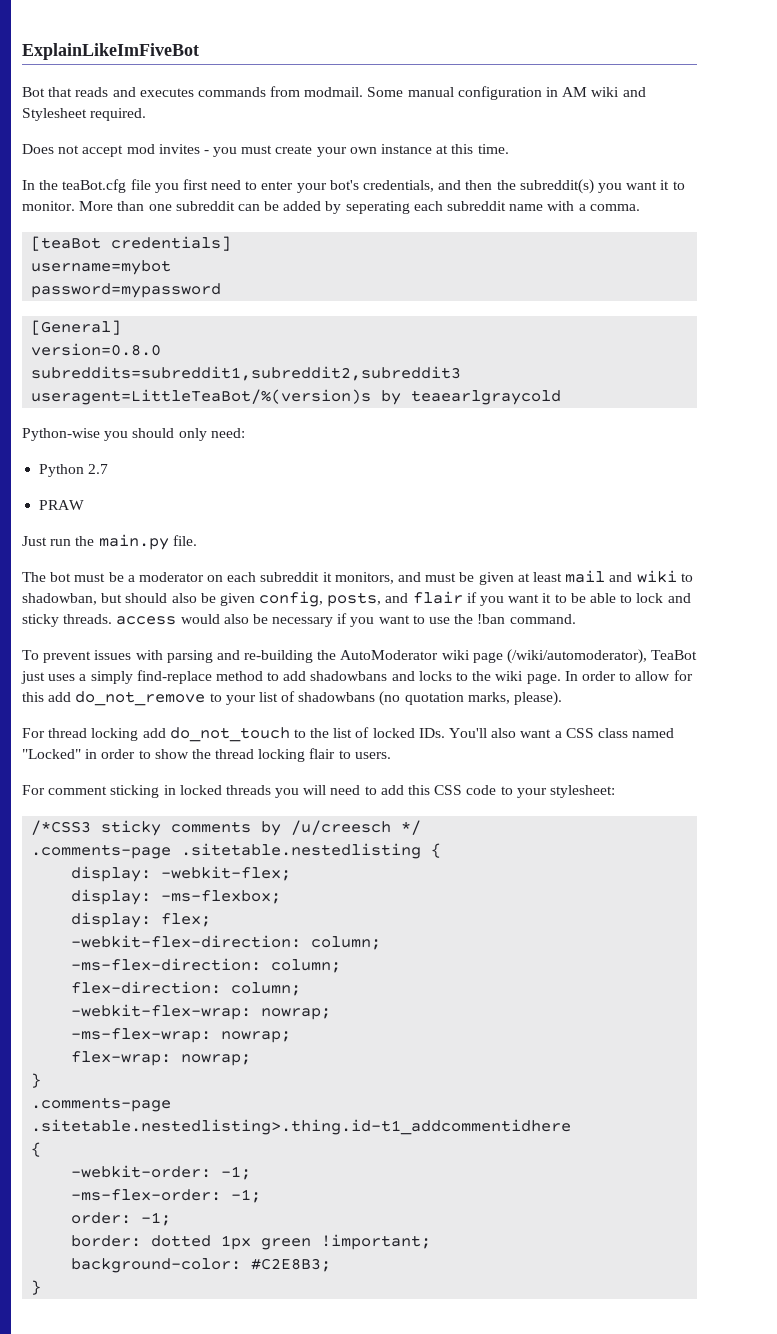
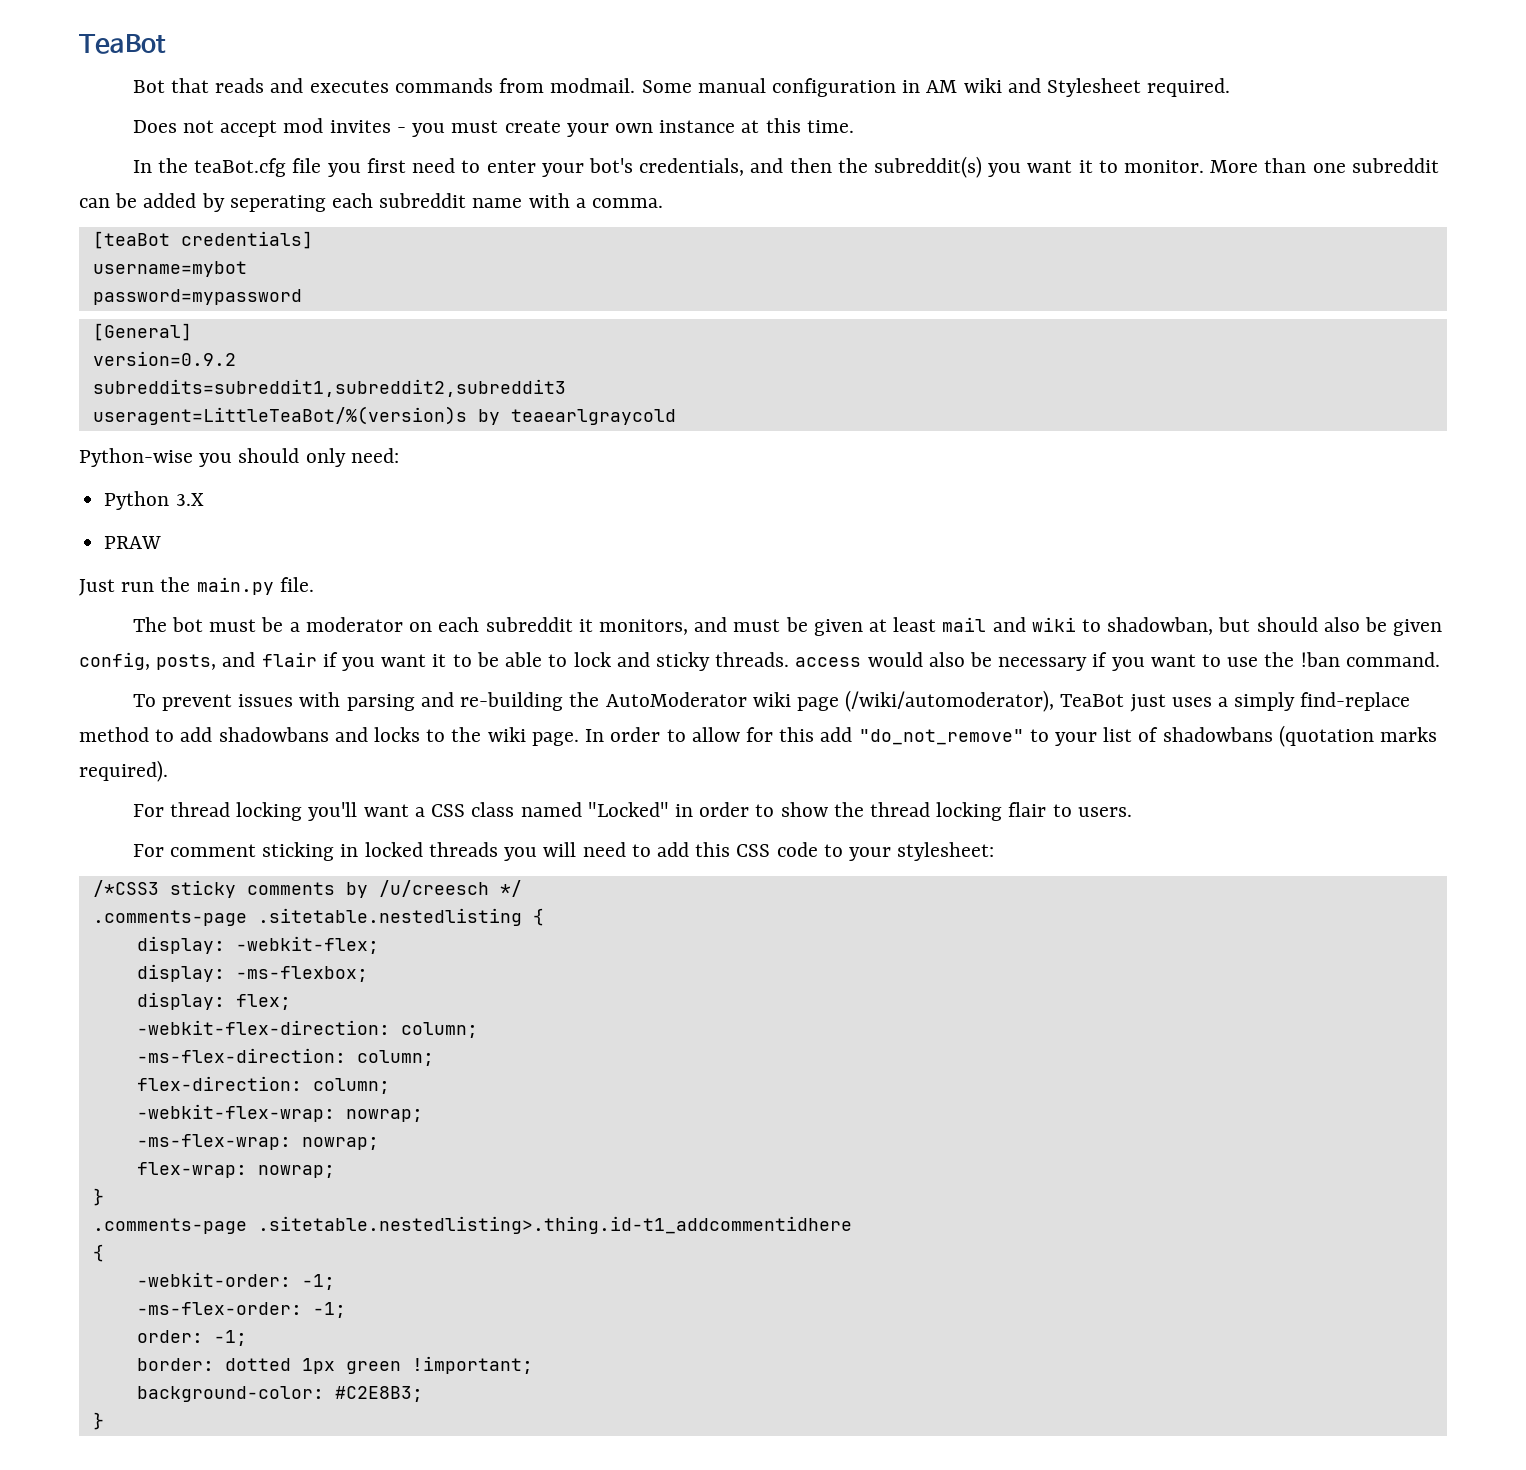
[22,43,199,60] ExplainLikeImFiveBot -> [79,34,166,54] TeaBot
[31,343,162,356] version=0.8.0 -> [92,351,236,366] version=0.9.2
[88,464,109,474] 2.7 -> [175,493,204,506] 3.X
[75,691,206,706] do_not_remove -> [858,729,1024,745] "do_not_remove"
[379,691,563,706] (no quotation marks, please). -> [1278,725,1438,747] [79,760,168,782] (quotation marks required).
[142,727,517,742] add do_not_touch to the list of locked IDs. You'll also -> [308,802,358,821] you'll

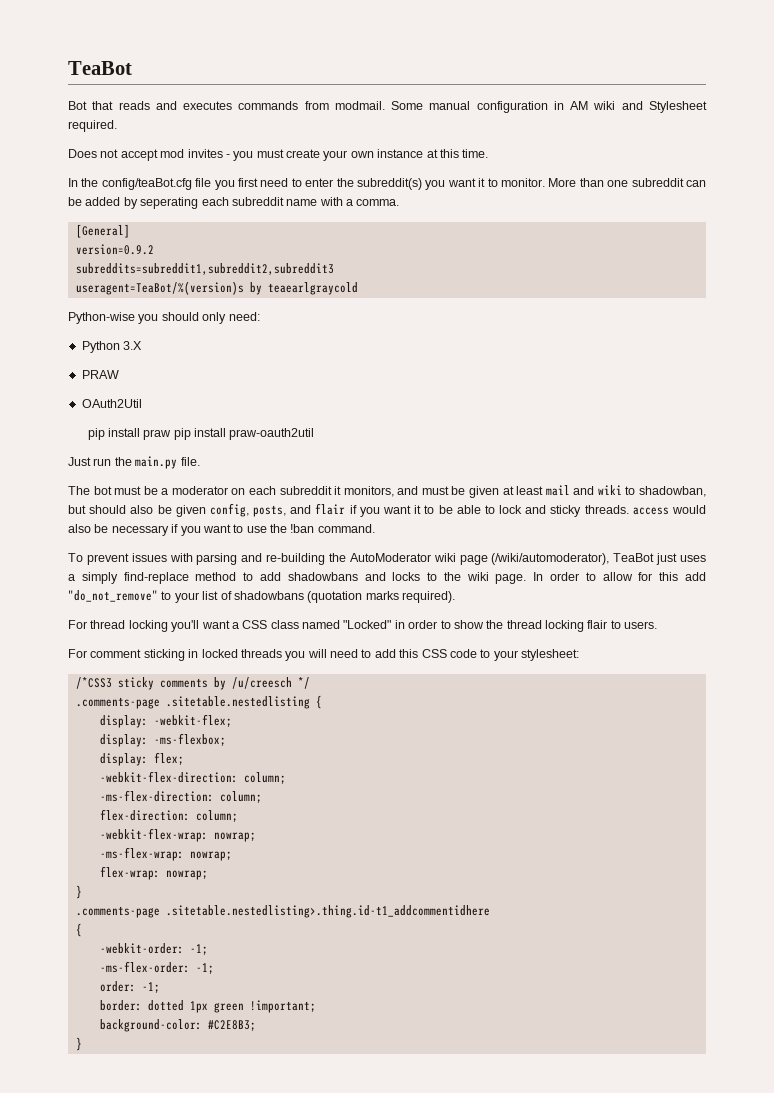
[194,158,287,177] teaBot.cfg -> [101,178,192,190] config/teaBot.cfg
[541,158,832,177] your bot's credentials, and then -> (334, 182) none
[92,231,313,249] [92,261,247,277] [92,289,302,305] // [teaBot credentials] // username=mybot // password=mypassword -> (400, 202) none
[92,406,467,425] useragent=LittleTeaBot/%(version)s -> [75,281,244,295] useragent=TeaBot/%(version)s
(162, 542) none -> [81,399,142,408] [87,428,315,440] // OAuth2Util // pip install praw pip install praw-oauth2util

